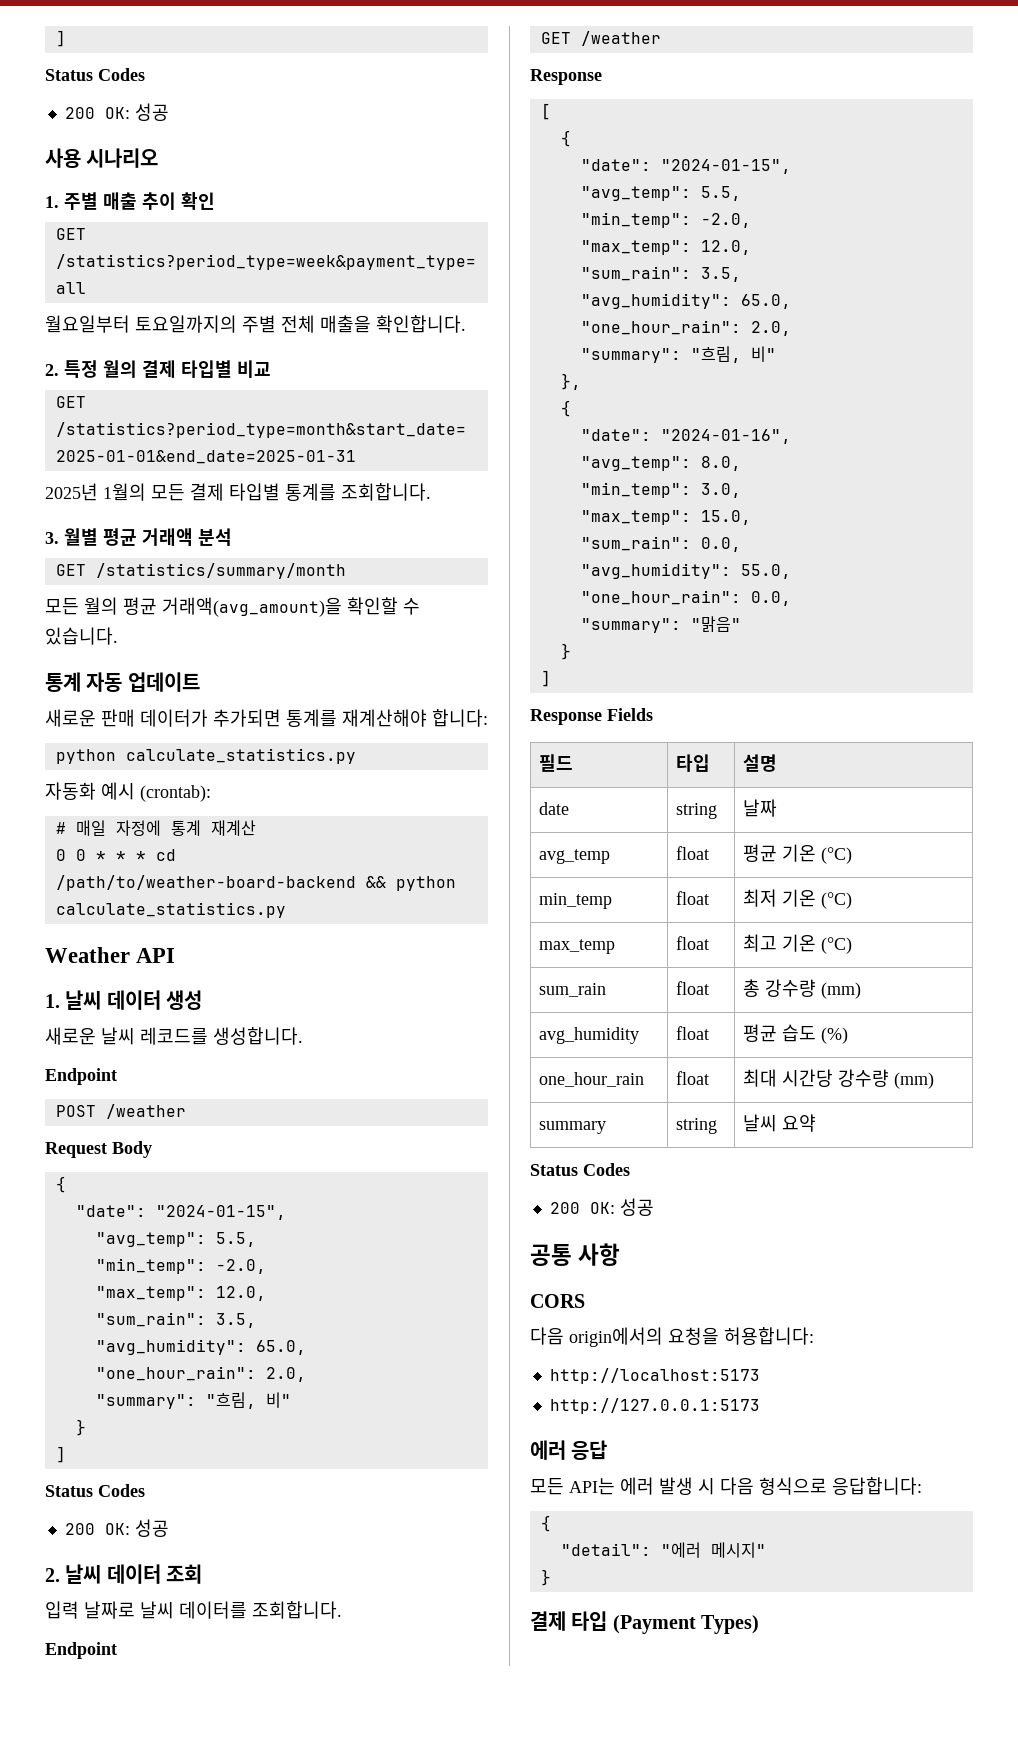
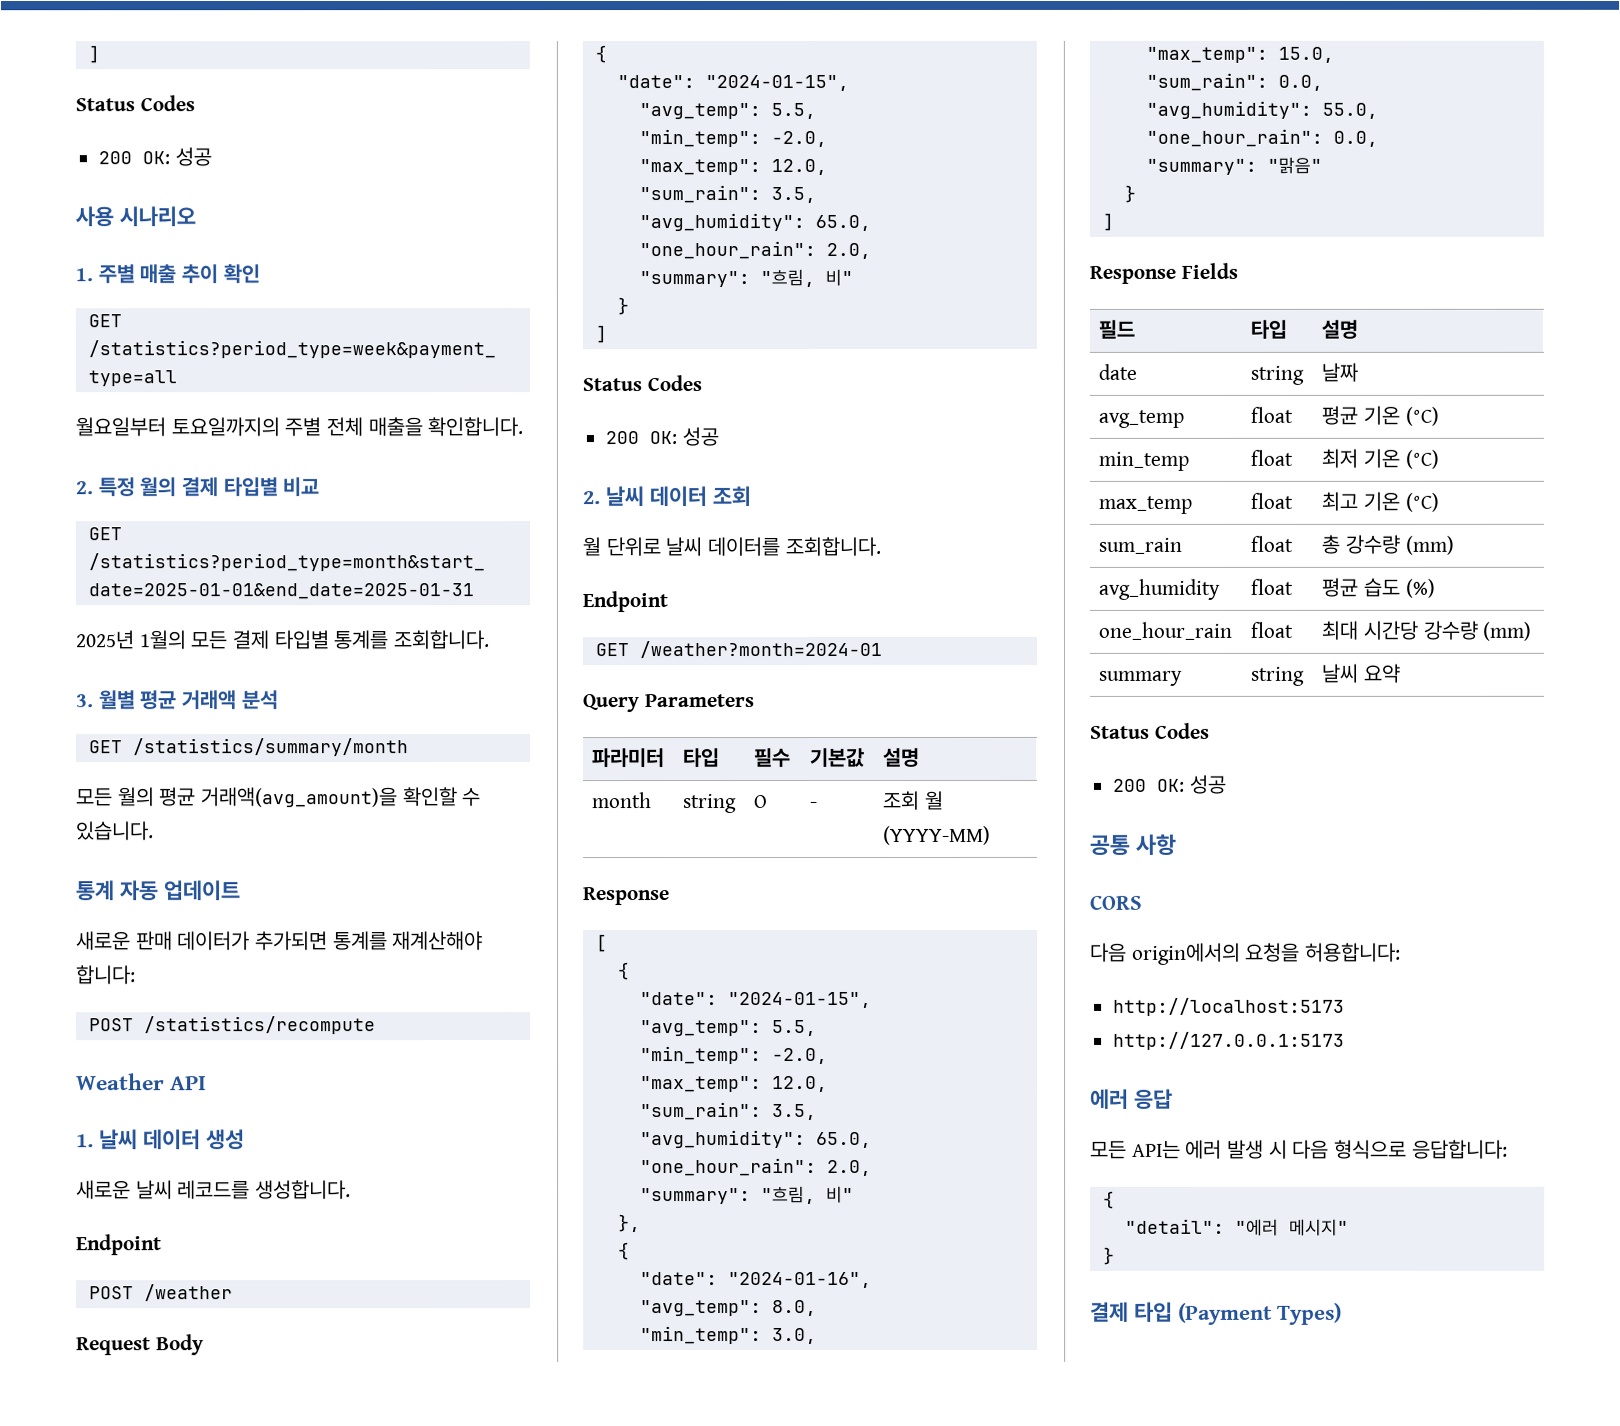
[55,748,356,764] [45,782,211,802] [55,820,256,836] [55,849,176,861] [55,875,456,891] [55,902,286,918] python calculate_statistics.py // 자동화 예시 (crontab): // # 매일 자정에 통계 재계산 // 0 0 * * * cd /path/to/weather-board-backend && python calculate_statistics.py -> [88,1016,376,1035] POST /statistics/recompute
[45,1601,135,1619] 입력 날짜로 -> [582,537,661,557] 월 단위로
[580,31,661,46] /weather -> [638,640,882,659] [582,694,754,713] [592,748,666,768] [683,748,721,768] [754,748,792,768] [810,747,866,767] [883,747,921,767] [592,792,653,809] [683,794,738,814] [754,795,769,809] [810,801,819,808] [883,790,944,810] [883,825,992,845] /weather?month=2024-01 // Query Parameters // 파라미터 | 타입 | 필수 | 기본값 | 설명 // month | string | O | - | 조회 월 (YYYY-MM)

